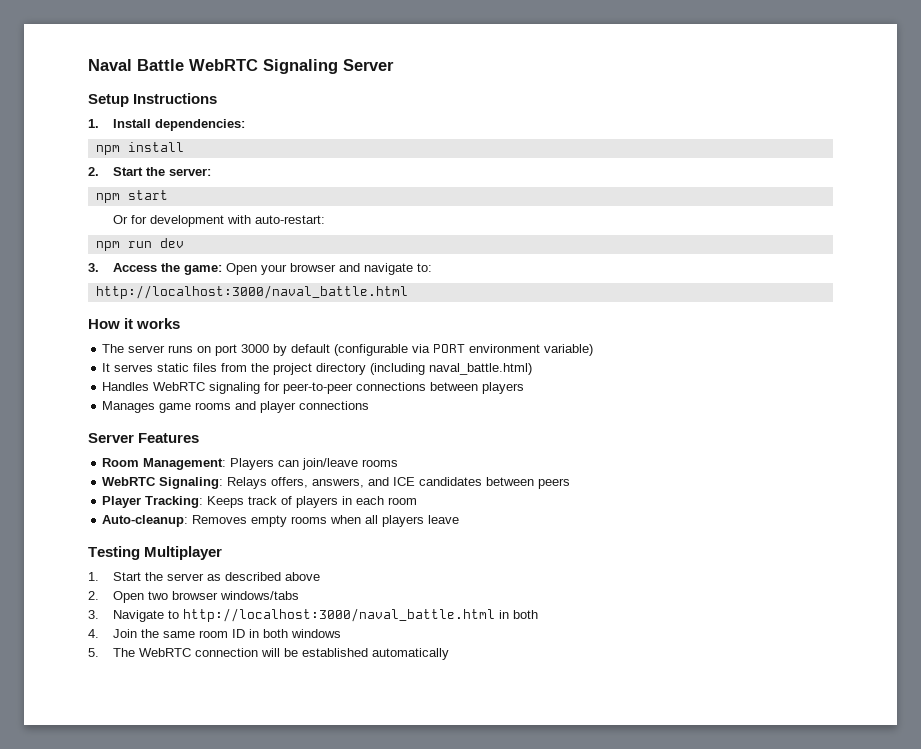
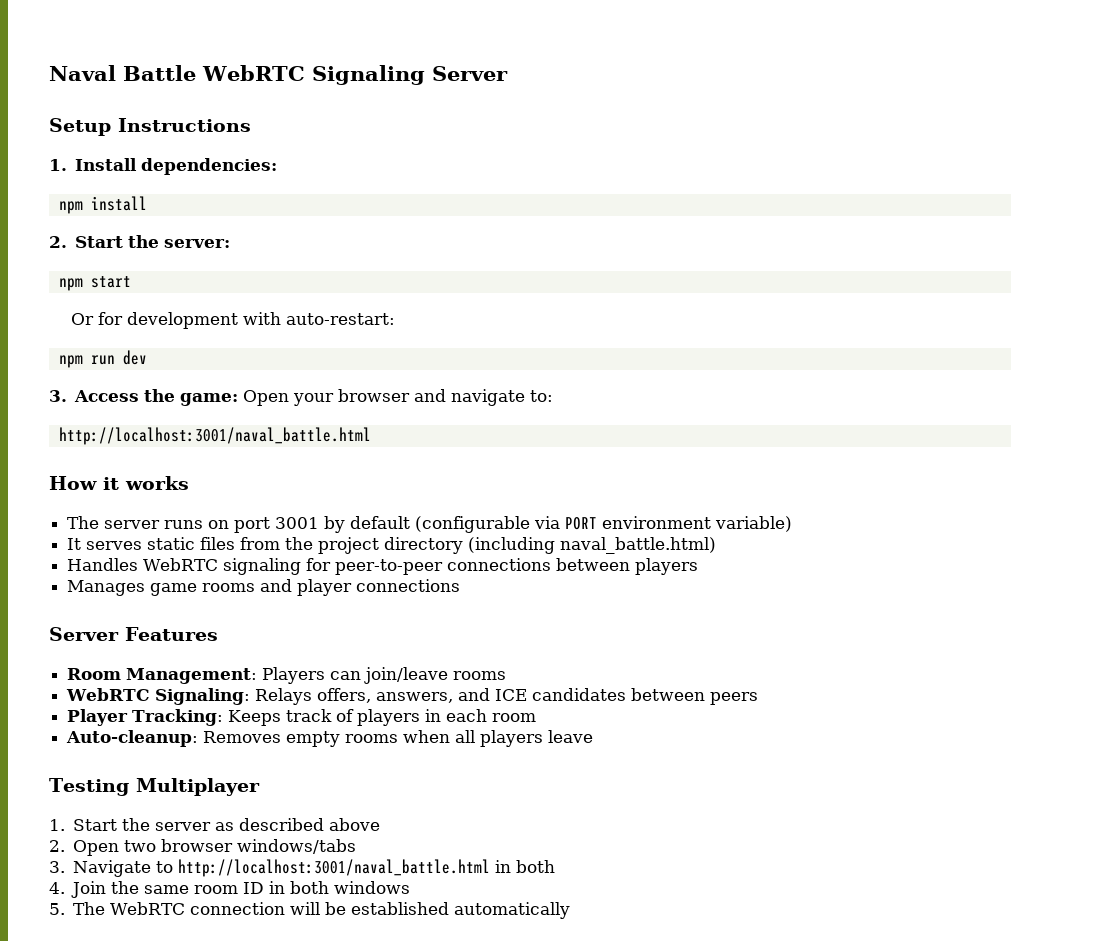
[95,285,408,299] http://localhost:3000/naval_battle.html -> [58,427,371,445] http://localhost:3001/naval_battle.html
[241,344,270,353] 3000 -> [275,517,320,529] 3001
[183,608,496,622] http://localhost:3000/naval_battle.html -> [178,859,491,877] http://localhost:3001/naval_battle.html

